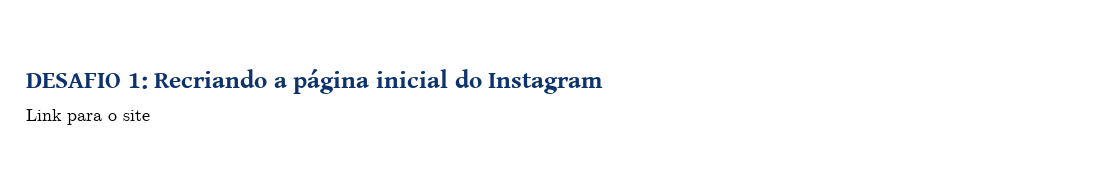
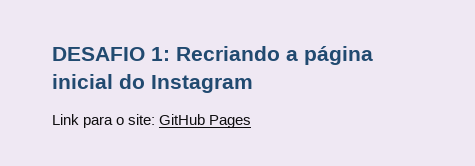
[123,110,150,121] site -> [128,114,252,128] site: GitHub Pages

